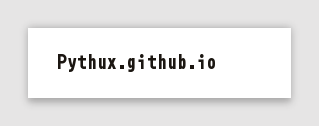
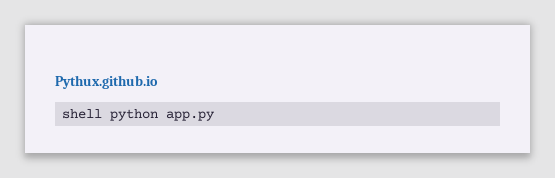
(216, 63) none -> [62,109,216,121] // shell python app.py

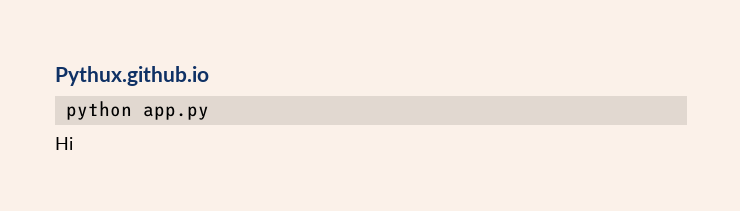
[62,109,103,119] shell -> (209, 76) none
(216, 116) none -> [55,137,73,150] // Hi

